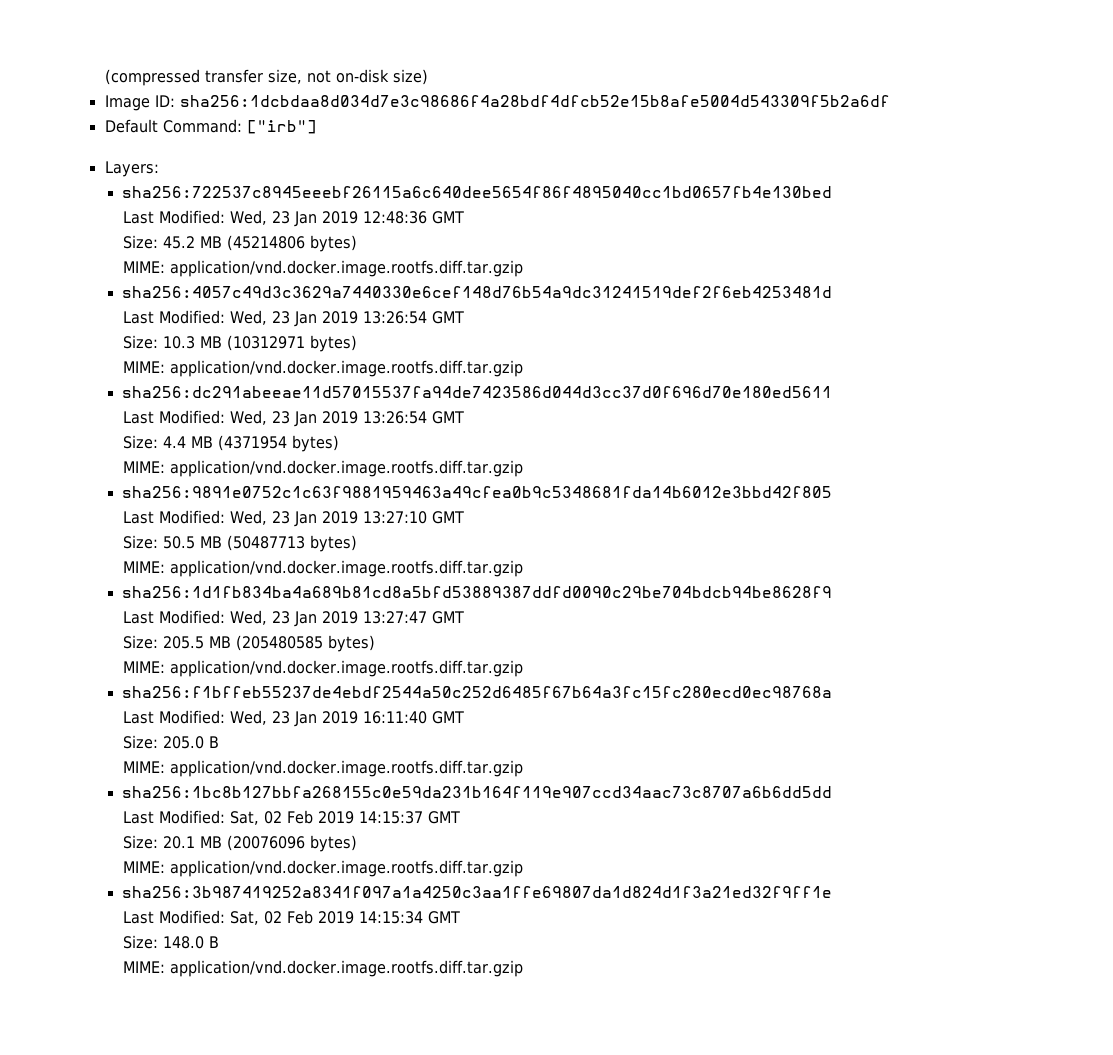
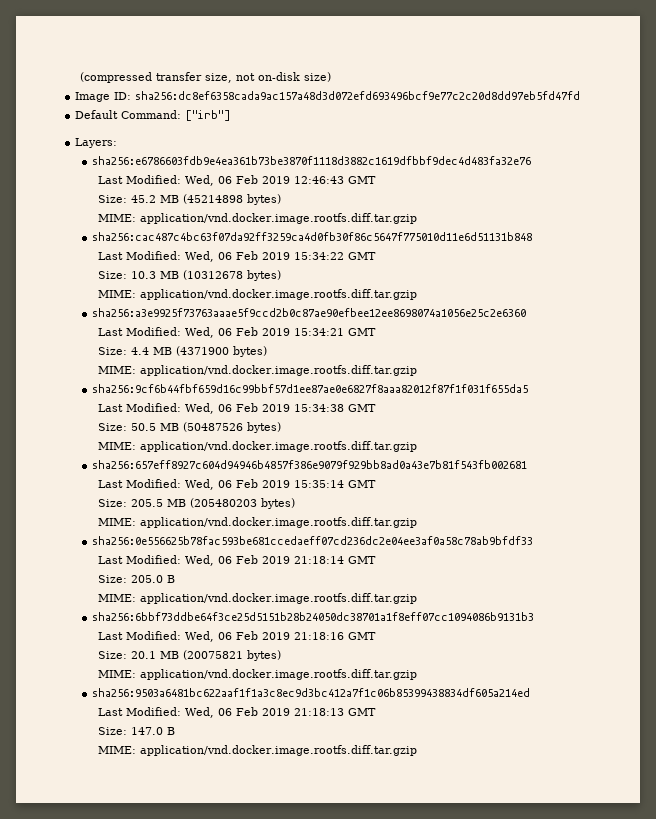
[179,95,890,107] sha256:1dcbdaa8d034d7e3c98686f4a28bdf4dfcb52e15b8afe5004d543309f5b2a6df -> [135,91,581,100] sha256:dc8ef6358cada9ac157a48d3d072efd693496bcf9e77c2c20d8dd97eb5fd47fd
[122,186,833,198] [122,210,427,227] sha256:722537c8945eeebf26115a6c640dee5654f86f4895040cc1bd0657fb4e130bed // Last Modified: Wed, 23 Jan 2019 12:48:36 -> [92,156,532,165] [97,175,344,186] sha256:e6786603fdb9e4ea361b73be3870f1118d3882c1619dfbbf9dec4d483fa32e76 // Last Modified: Wed, 06 Feb 2019 12:46:43
[226,235,357,252] [122,260,523,277] [122,286,833,298] [122,310,427,327] (45214806 bytes) // MIME: application/vnd.docker.image.rootfs.diff.tar.gzip // sha256:4057c49d3c3629a7440330e6cef148d76b54a9dc31241519def2f6eb4253481d // Last Modified: Wed, 23 Jan 2019 13:26:54 -> [182,194,281,205] [97,213,418,224] [92,232,533,241] [97,251,344,262] (45214898 bytes) // MIME: application/vnd.docker.image.rootfs.diff.tar.gzip // sha256:cac487c4bc63f07da92ff3259ca4d0fb30f86c5647f775010d11e6d51131b848 // Last Modified: Wed, 06 Feb 2019 15:34:22
[226,335,357,352] [122,360,523,377] [122,386,833,398] [122,410,427,427] (10312971 bytes) // MIME: application/vnd.docker.image.rootfs.diff.tar.gzip // sha256:dc291abeeae11d57015537fa94de7423586d044d3cc37d0f696d70e180ed5611 // Last Modified: Wed, 23 Jan 2019 13:26:54 -> [182,270,281,281] [97,289,418,300] [92,308,527,317] [97,327,344,338] (10312678 bytes) // MIME: application/vnd.docker.image.rootfs.diff.tar.gzip // sha256:a3e9925f73763aaae5f9ccd2b0c87ae90efbee12ee8698074a1056e25c2e6360 // Last Modified: Wed, 06 Feb 2019 15:34:21
[217,435,339,452] [122,460,523,477] [122,486,833,498] [122,510,427,527] (4371954 bytes) // MIME: application/vnd.docker.image.rootfs.diff.tar.gzip // sha256:9891e0752c1c63f9881959463a49cfea0b9c5348681fda14b6012e3bbd42f805 // Last Modified: Wed, 23 Jan 2019 13:27:10 -> [175,346,267,357] [97,365,418,376] [92,384,529,393] [97,403,344,414] (4371900 bytes) // MIME: application/vnd.docker.image.rootfs.diff.tar.gzip // sha256:9cf6b44fbf659d16c99bbf57d1ee87ae0e6827f8aaa82012f87f1f031f655da5 // Last Modified: Wed, 06 Feb 2019 15:34:38
[226,535,357,552] [122,560,523,577] [122,586,833,598] [122,610,427,627] (50487713 bytes) // MIME: application/vnd.docker.image.rootfs.diff.tar.gzip // sha256:1d1fb834ba4a689b81cd8a5bfd53889387ddfd0090c29be704bdcb94be8628f9 // Last Modified: Wed, 23 Jan 2019 13:27:47 -> [182,422,281,433] [97,441,418,452] [92,460,528,469] [97,479,344,490] (50487526 bytes) // MIME: application/vnd.docker.image.rootfs.diff.tar.gzip // sha256:657eff8927c604d94946b4857f386e9079f929bb8ad0a43e7b81f543fb002681 // Last Modified: Wed, 06 Feb 2019 15:35:14
[235,635,375,652] [122,660,523,677] [122,686,833,698] [122,710,427,727] (205480585 bytes) // MIME: application/vnd.docker.image.rootfs.diff.tar.gzip // sha256:f1bffeb55237de4ebdf2544a50c252d6485f67b64a3fc15fc280ecd0ec98768a // Last Modified: Wed, 23 Jan 2019 16:11:40 -> [189,498,295,509] [97,517,418,528] [92,536,534,545] [97,555,344,566] (205480203 bytes) // MIME: application/vnd.docker.image.rootfs.diff.tar.gzip // sha256:0e556625b78fac593be681ccedaeff07cd236dc2e04ee3af0a58c78ab9bfdf33 // Last Modified: Wed, 06 Feb 2019 21:18:14
[122,786,833,798] [122,810,423,825] sha256:1bc8b127bbfa268155c0e59da231b164f119e907ccd34aac73c8707a6b6dd5dd // Last Modified: Sat, 02 Feb 2019 14:15:37 -> [92,612,535,621] [97,631,344,642] sha256:6bbf73ddbe64f3ce25d5151b28b24050dc38701a1f8eff07cc1094086b9131b3 // Last Modified: Wed, 06 Feb 2019 21:18:16
[226,835,357,852] [122,860,523,877] [122,886,833,898] [122,910,460,925] [122,935,204,949] (20076096 bytes) // MIME: application/vnd.docker.image.rootfs.diff.tar.gzip // sha256:3b987419252a8341f097a1a4250c3aa1ffe69807da1d824d1f3a21ed32f9ff1e // Last Modified: Sat, 02 Feb 2019 14:15:34 GMT // Size: 148.0 -> [182,650,281,661] [97,669,418,680] [92,688,531,697] [97,707,376,718] [97,727,163,735] (20075821 bytes) // MIME: application/vnd.docker.image.rootfs.diff.tar.gzip // sha256:9503a6481bc622aaf1f1a3c8ec9d3bc412a7f1c06b85399438834df605a214ed // Last Modified: Wed, 06 Feb 2019 21:18:13 GMT // Size: 147.0

